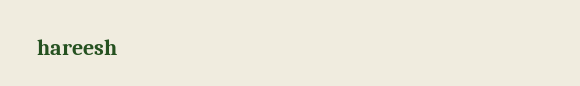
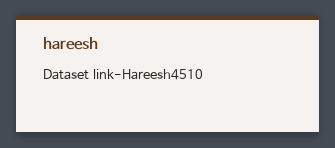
(117, 47) none -> [43,69,203,80] // Dataset link-Hareesh4510

